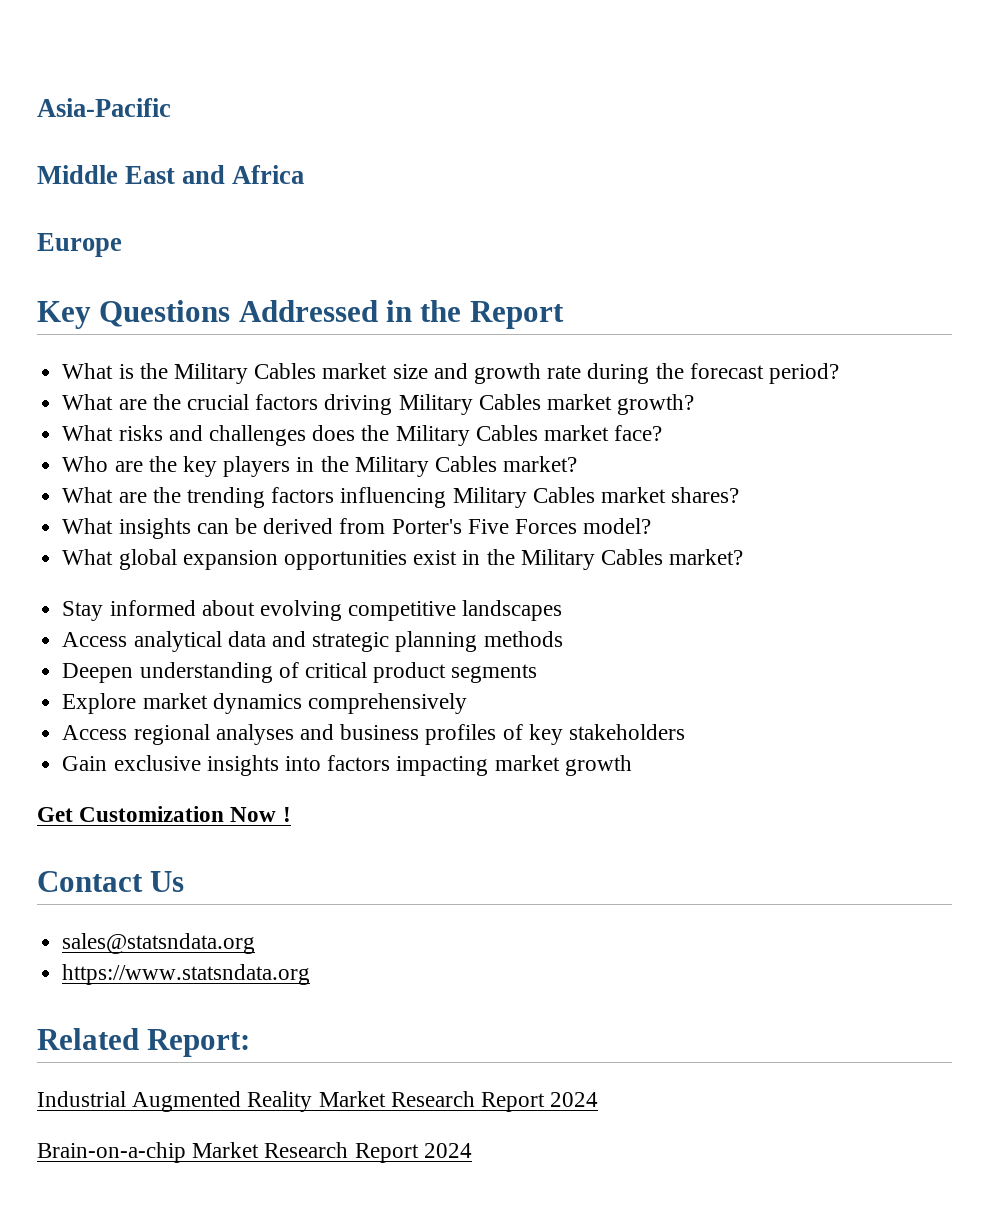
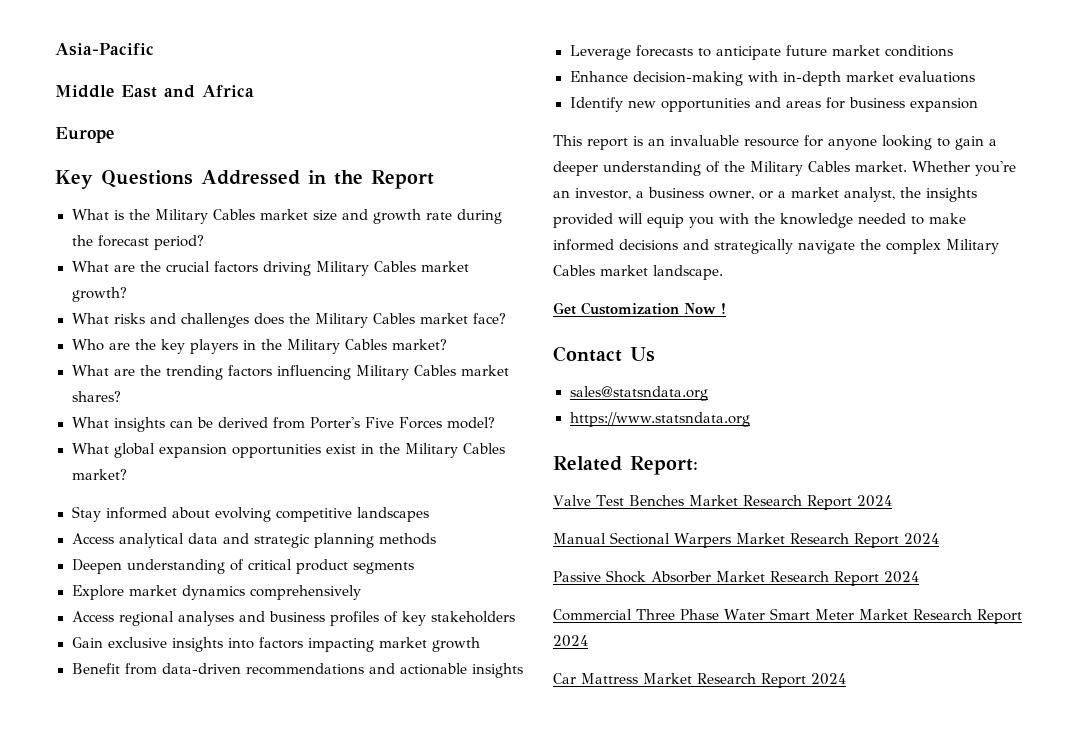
(632, 765) none -> [71,663,523,678] [569,45,953,60] [569,71,975,86] [569,97,978,112] [553,135,997,150] [553,161,1016,176] [553,187,977,202] [553,213,966,228] [553,239,999,254] [553,265,723,280] // Benefit from data-driven recommendations and actionable insights // Leverage forecasts to anticipate future market conditions // Enhance decision-making with in-depth market evaluations // Identify new opportunities and areas for business expansion // This report is an invaluable resource for anyone looking to gain a deeper understanding of the Military Cables market. Whether you're an investor, a business owner, or a market analyst, the insights provided will equip you with the knowledge needed to make informed decisions and strategically navigate the complex Military Cables market landscape.
[37,1091,599,1112] [37,1142,472,1163] Industrial Augmented Reality Market Research Report 2024 // Brain-on-a-chip Market Research Report 2024 -> [553,495,892,510] [553,532,939,548] [553,570,919,586] [553,608,1022,624] [553,635,588,647] [553,673,846,688] Valve Test Benches Market Research Report 2024 // Manual Sectional Warpers Market Research Report 2024 // Passive Shock Absorber Market Research Report 2024 // Commercial Three Phase Water Smart Meter Market Research Report 2024 // Car Mattress Market Research Report 2024

